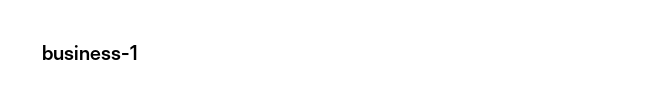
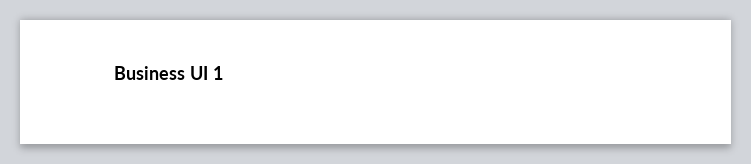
[42,45,137,60] business-1 -> [114,66,223,80] Business UI 1

